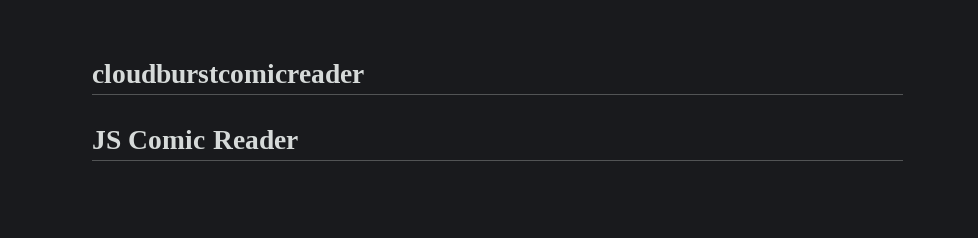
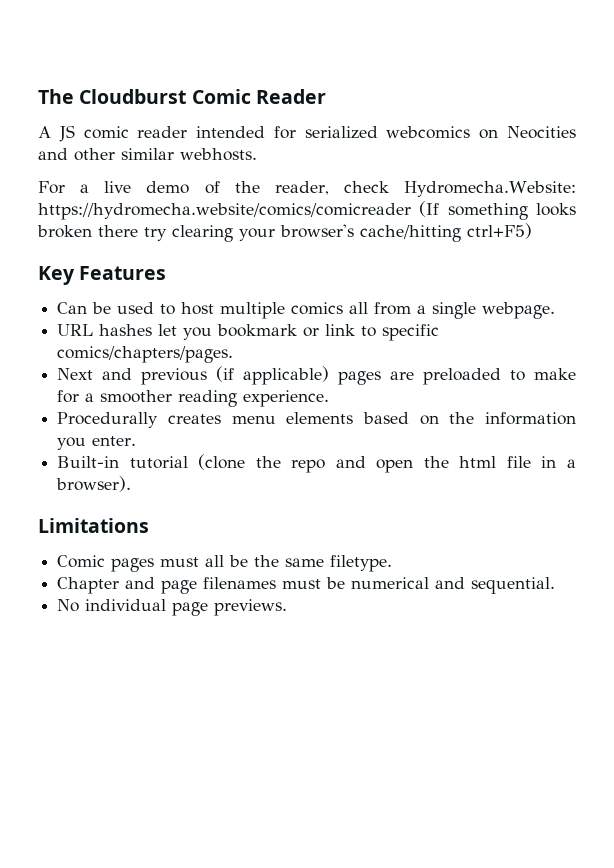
[92,64,364,83] [92,131,121,149] cloudburstcomicreader // JS -> [38,89,187,104] The Cloudburst
(298, 139) none -> [38,125,576,142] [38,148,257,161] [38,181,577,197] [38,201,576,220] [37,223,532,242] [38,266,167,285] [57,302,556,319] [57,324,440,341] [57,346,234,363] [57,366,576,385] [57,390,330,407] [57,412,576,428] [57,436,137,450] [57,454,576,473] [56,476,132,492] [38,518,149,533] [57,555,393,572] [57,577,556,594] [57,599,288,616] // A JS comic reader intended for serialized webcomics on Neocities and other similar webhosts. // For a live demo of the reader, check Hydromecha.Website: https://hydromecha.website/comics/comicreader (If something looks broken there try clearing your browser's cache/hitting ctrl+F5) // Key Features // Can be used to host multiple comics all from a single webpage. // URL hashes let you bookmark or link to specific comics/chapters/pages. // Next and previous (if applicable) pages are preloaded to make for a smoother reading experience. // Procedurally creates menu elements based on the information you enter. // Built-in tutorial (clone the repo and open the html file in a browser). // Limitations // Comic pages must all be the same filetype. // Chapter and page filenames must be numerical and sequential. // No individual page previews.

